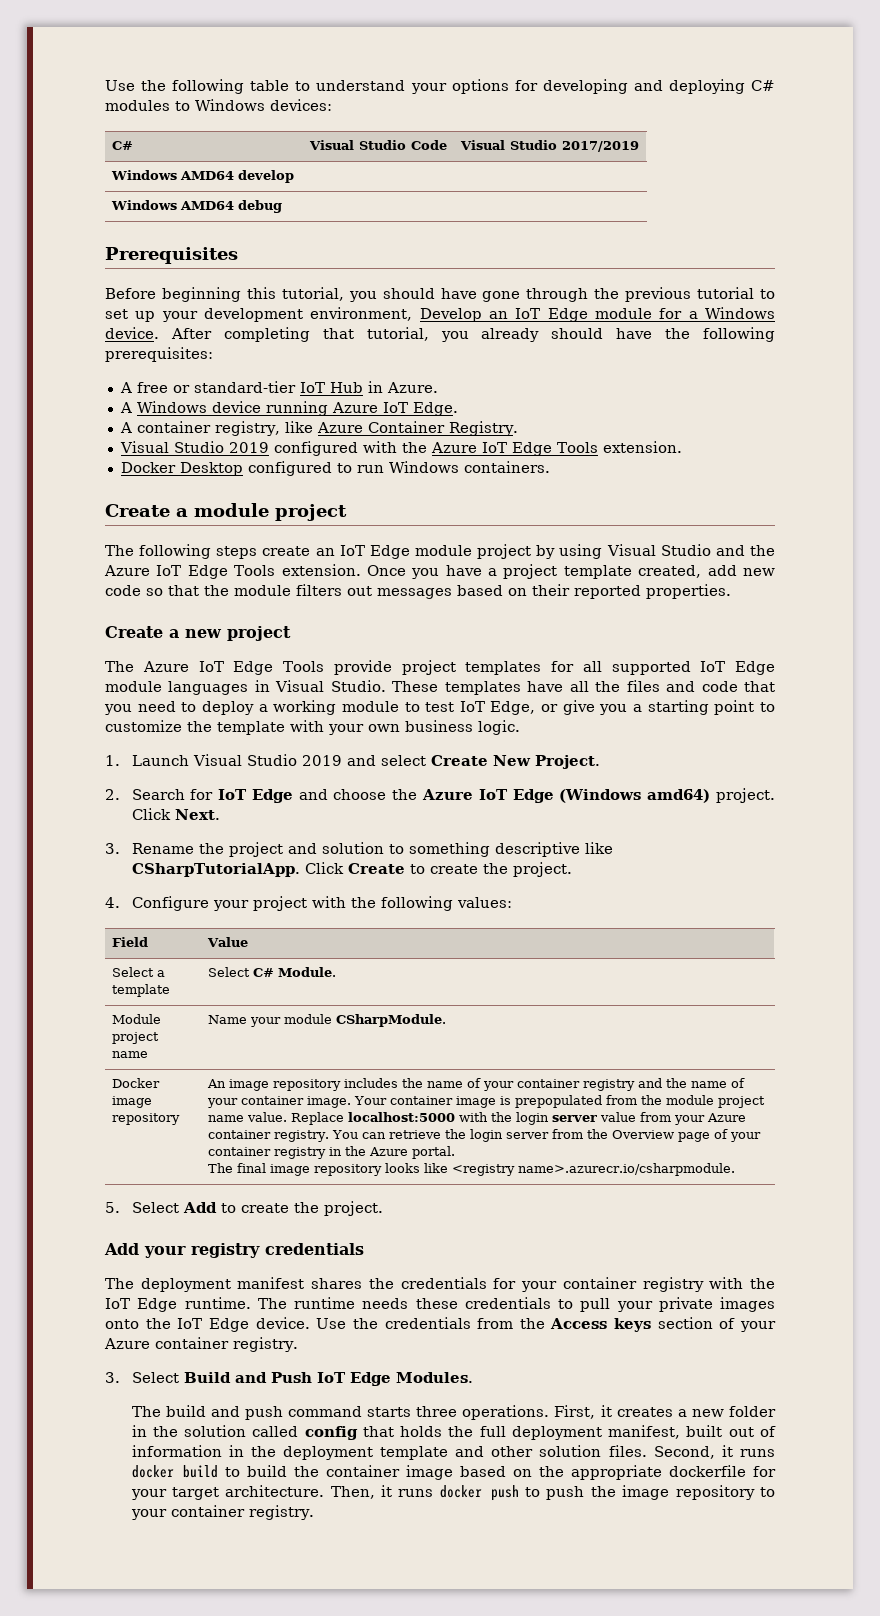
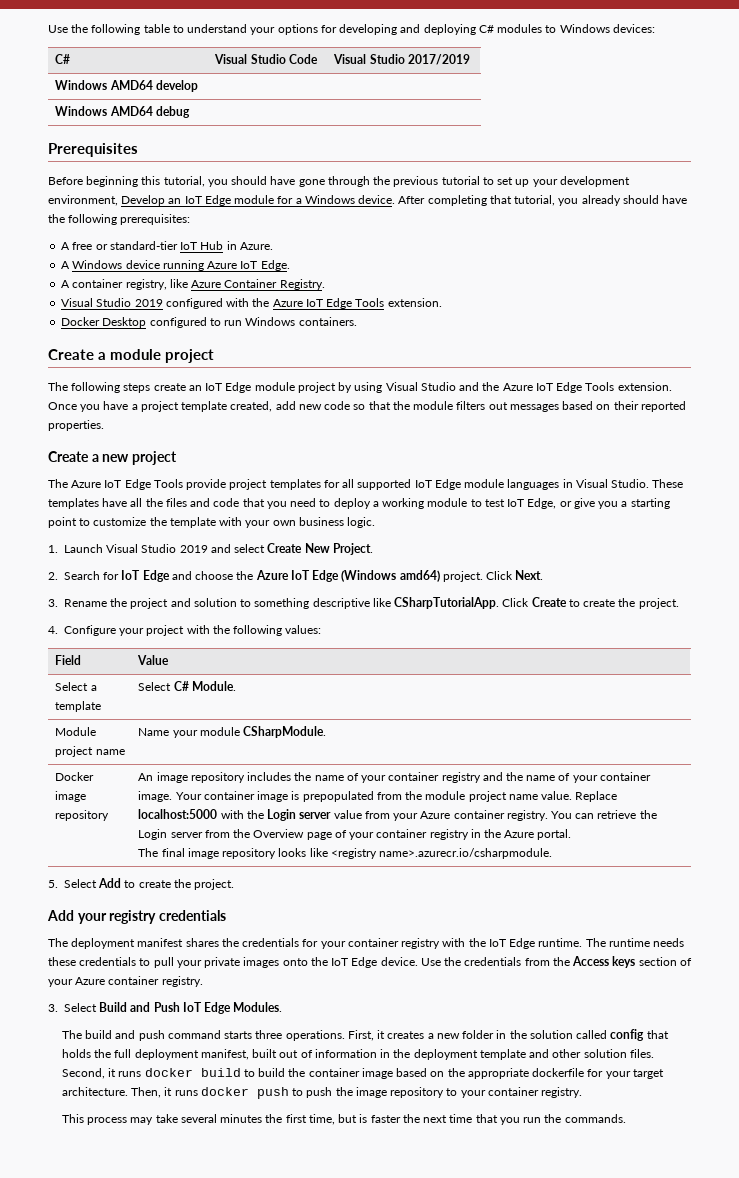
[516,1112,550,1125] login -> [267,809,297,821] Login
[469,1129,503,1142] login -> [138,829,168,840] Login
(314, 1512) none -> [61,1114,626,1125] // This process may take several minutes the first time, but is faster the next time that you run the commands.

